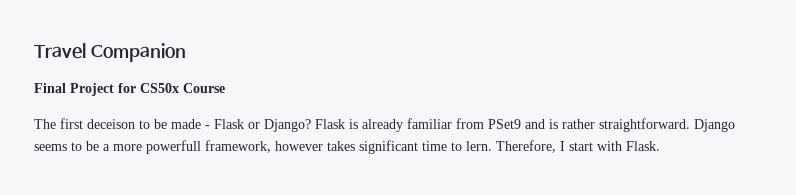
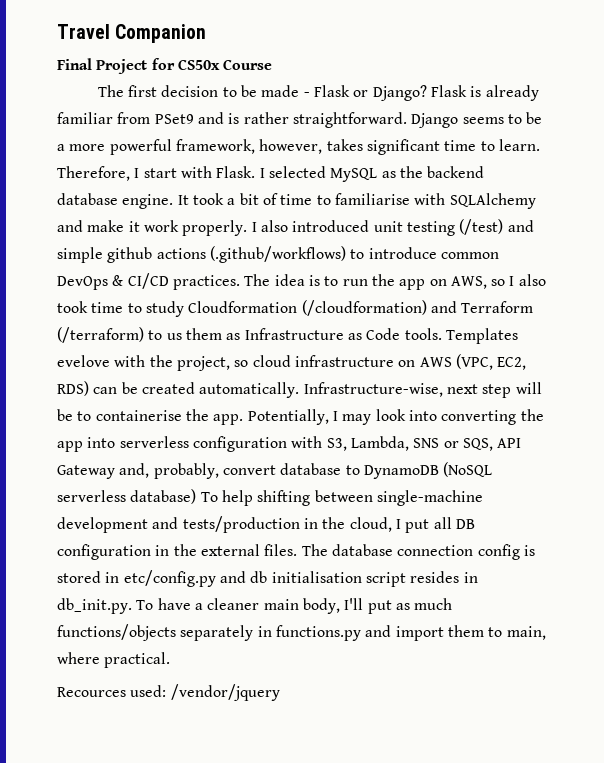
[87,119,135,129] deceison -> [161,85,219,97] decision
[146,140,323,154] powerfull framework, however -> [109,139,323,155] powerful framework, however,
[466,141,492,151] lern. -> [498,139,540,151] learn.
(660, 146) none -> [259,166,485,182] [57,193,536,209] [57,219,534,236] [57,246,499,263] [57,273,546,290] [57,300,534,317] [57,327,518,344] [57,354,527,371] [57,381,542,398] [57,409,544,425] [57,436,522,452] [57,462,493,479] [57,489,483,506] [57,516,475,533] [57,544,535,560] [57,570,478,587] [57,598,453,614] [57,624,546,641] [57,652,171,668] [57,684,280,701] I selected MySQL as the backend database engine. It took a bit of time to familiarise with SQLAlchemy and make it work properly. I also introduced unit testing (/test) and simple github actions (.github/workflows) to introduce common DevOps & CI/CD practices. The idea is to run the app on AWS, so I also took time to study Cloudformation (/cloudformation) and Terraform (/terraform) to us them as Infrastructure as Code tools. Templates evelove with the project, so cloud infrastructure on AWS (VPC, EC2, RDS) can be created automatically. Infrastructure-wise, next step will be to containerise the app. Potentially, I may look into converting the app into serverless configuration with S3, Lambda, SNS or SQS, API Gateway and, probably, convert database to DynamoDB (NoSQL serverless database) To help shifting between single-machine development and tests/production in the cloud, I put all DB configuration in the external files. The database connection config is stored in etc/config.py and db initialisation script resides in db_init.py. To have a cleaner main body, I'll put as much functions/objects separately in functions.py and import them to main, where practical. // Recources used: /vendor/jquery

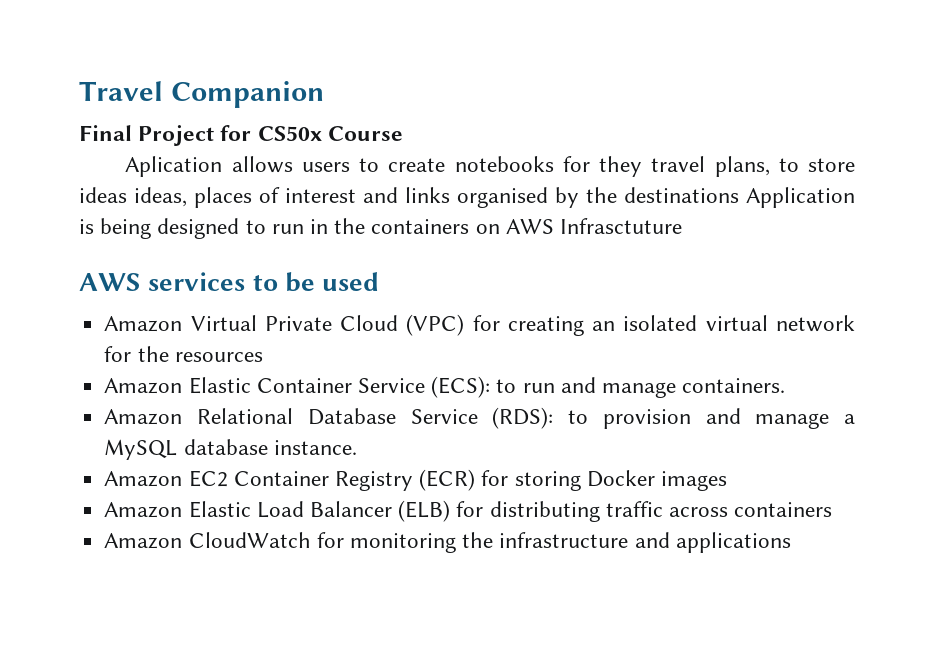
[97,85,539,101] [57,112,543,128] [57,139,540,155] [57,166,485,182] [57,193,536,209] [57,219,534,236] [57,246,499,263] [57,273,546,290] [57,300,534,317] [57,327,518,344] [57,354,527,371] [57,381,542,398] [57,409,544,425] [57,436,522,452] [57,462,493,479] [57,489,483,506] [57,516,475,533] [57,544,535,560] [57,570,478,587] [57,598,453,614] [57,624,546,641] [57,652,171,668] [57,684,280,701] The first decision to be made - Flask or Django? Flask is already familiar from PSet9 and is rather straightforward. Django seems to be a more powerful framework, however, takes significant time to learn. Therefore, I start with Flask. I selected MySQL as the backend database engine. It took a bit of time to familiarise with SQLAlchemy and make it work properly. I also introduced unit testing (/test) and simple github actions (.github/workflows) to introduce common DevOps & CI/CD practices. The idea is to run the app on AWS, so I also took time to study Cloudformation (/cloudformation) and Terraform (/terraform) to us them as Infrastructure as Code tools. Templates evelove with the project, so cloud infrastructure on AWS (VPC, EC2, RDS) can be created automatically. Infrastructure-wise, next step will be to containerise the app. Potentially, I may look into converting the app into serverless configuration with S3, Lambda, SNS or SQS, API Gateway and, probably, convert database to DynamoDB (NoSQL serverless database) To help shifting between single-machine development and tests/production in the cloud, I put all DB configuration in the external files. The database connection config is stored in etc/config.py and db initialisation script resides in db_init.py. To have a cleaner main body, I'll put as much functions/objects separately in functions.py and import them to main, where practical. // Recources used: /vendor/jquery -> [125,156,856,177] [79,187,855,208] [79,218,683,239] [79,272,380,292] [104,314,855,336] [104,346,263,362] [104,376,786,398] [104,407,855,429] [104,439,357,460] [104,469,727,491] [104,500,833,522] [104,532,791,553] Aplication allows users to create notebooks for they travel plans, to store ideas ideas, places of interest and links organised by the destinations Application is being designed to run in the containers on AWS Infrasctuture // AWS services to be used // Amazon Virtual Private Cloud (VPC) for creating an isolated virtual network for the resources // Amazon Elastic Container Service (ECS): to run and manage containers. // Amazon Relational Database Service (RDS): to provision and manage a MySQL database instance. // Amazon EC2 Container Registry (ECR) for storing Docker images // Amazon Elastic Load Balancer (ELB) for distributing traffic across containers // Amazon CloudWatch for monitoring the infrastructure and applications

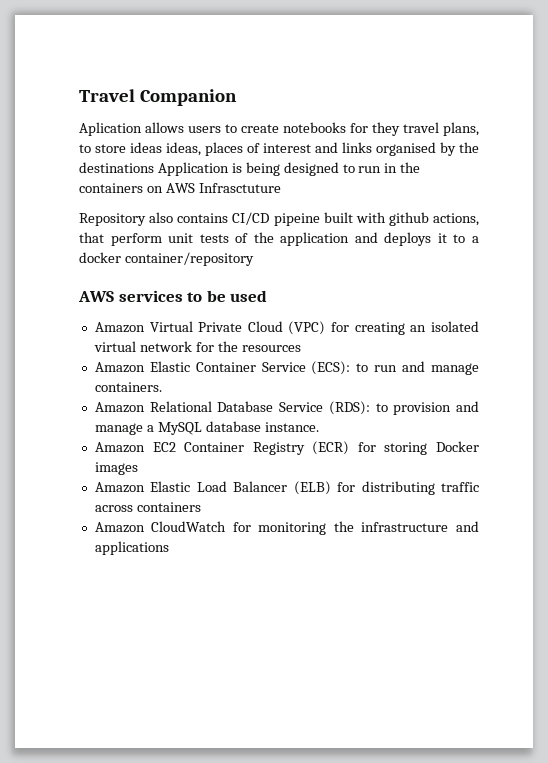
[79,125,403,146] // Final Project for CS50x Course -> (237, 97) none
(683, 226) none -> [79,212,479,226] [79,232,480,246] [79,252,254,266] // Repository also contains CI/CD pipeine built with github actions, that perform unit tests of the application and deploys it to a docker container/repository

